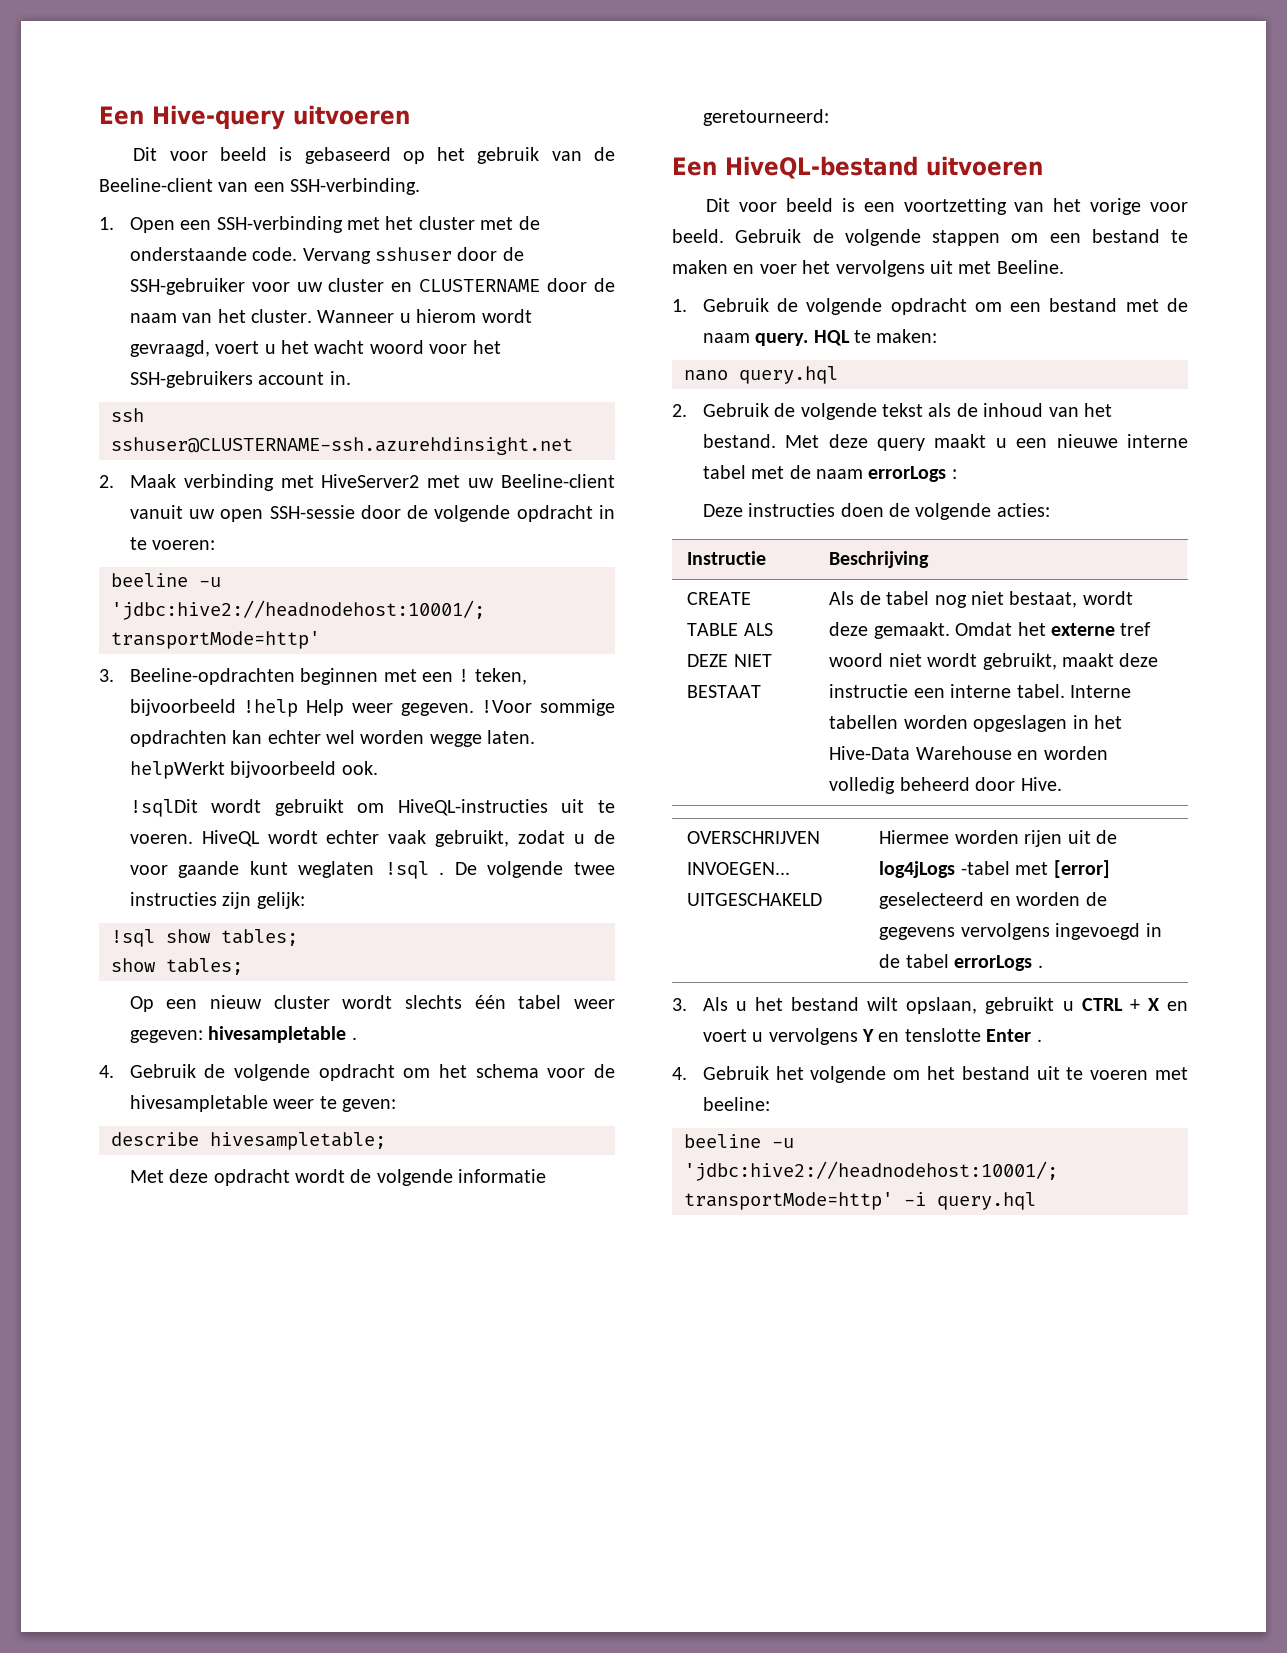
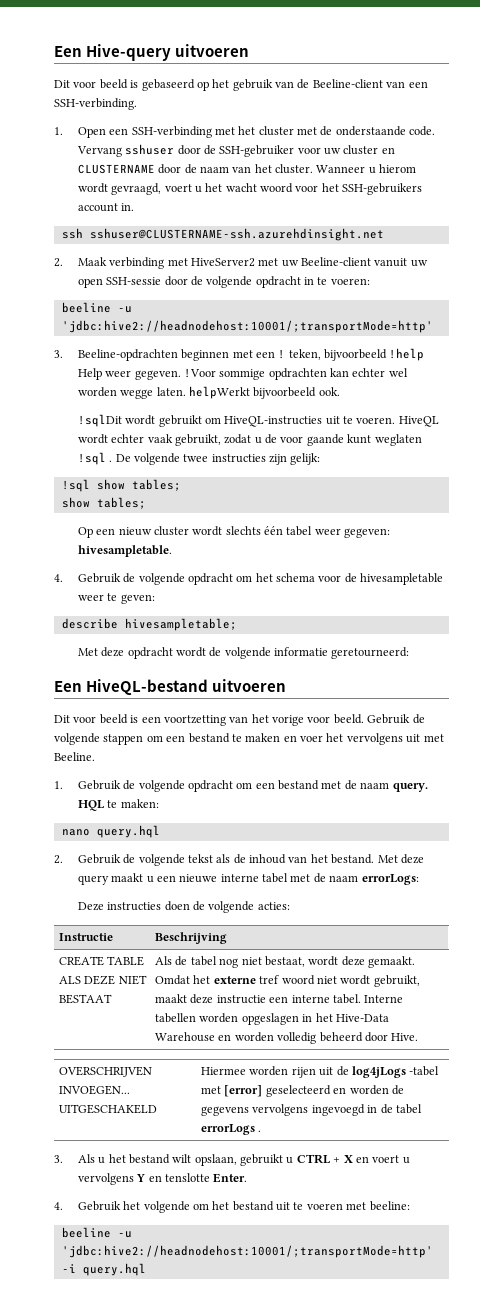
[208,1026,357,1043] hivesampletable . -> [77,545,172,557] hivesampletable.
[868,466,957,482] errorLogs : -> [361,874,419,885] errorLogs:
[986,1029,1042,1042] Enter . -> [213,1173,248,1183] Enter.

